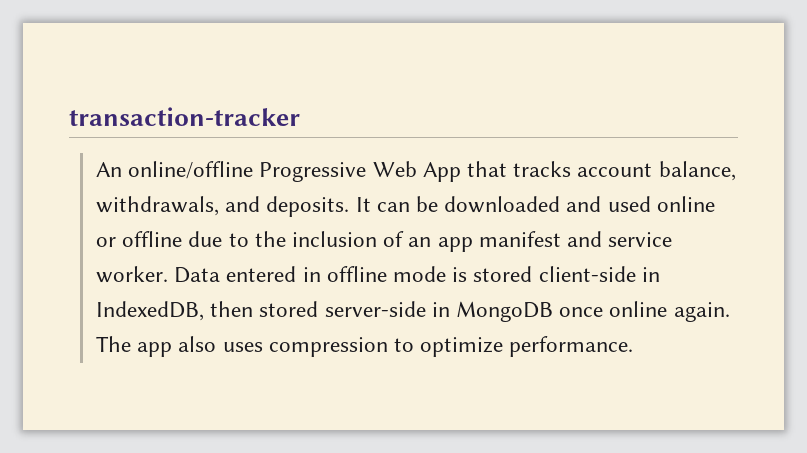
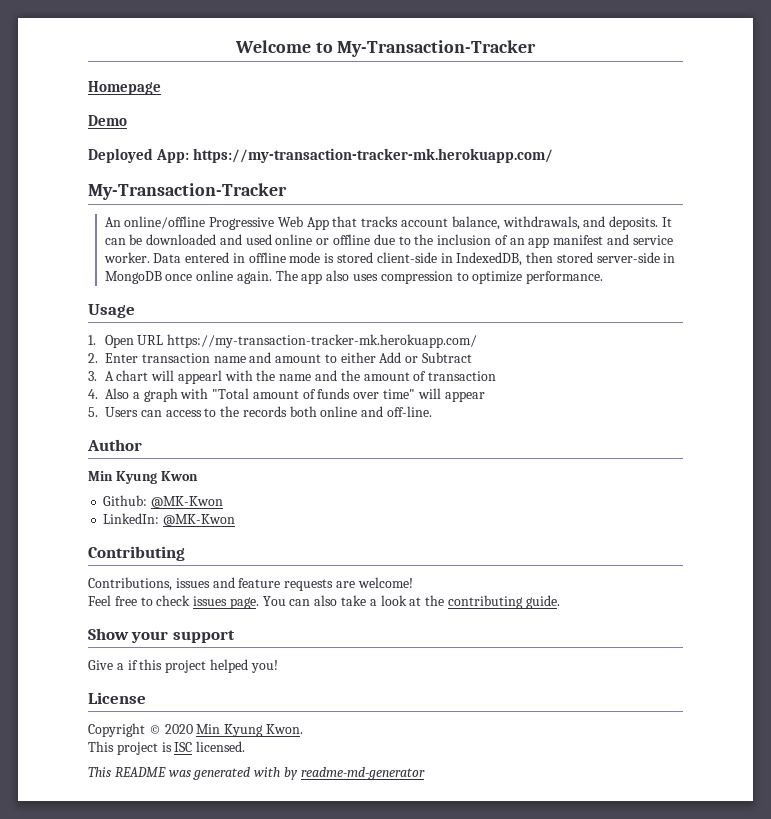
[69,107,300,126] transaction-tracker -> [234,40,537,57] [88,81,161,95] [88,115,127,126] [88,148,554,163] [88,183,287,200] Welcome to My-Transaction-Tracker // Homepage // Demo // Deployed App: https://my-transaction-tracker-mk.herokuapp.com/ // My-Transaction-Tracker
(634, 346) none -> [88,304,135,318] [88,334,478,348] [88,352,473,363] [88,370,497,384] [88,388,485,402] [88,406,433,417] [87,439,142,451] [88,471,198,484] [103,495,224,508] [103,513,236,526] [88,546,185,561] [88,577,413,591] [88,595,560,609] [88,628,235,643] [88,659,278,673] [88,692,146,704] [88,723,303,737] [88,741,246,755] [88,767,425,780] // Usage // 1. Open URL https://my-transaction-tracker-mk.herokuapp.com/ // 2. Enter transaction name and amount to either Add or Subtract // 3. A chart will appearl with the name and the amount of transaction // 4. Also a graph with "Total amount of funds over time" will appear // 5. Users can access to the records both online and off-line. // Author // Min Kyung Kwon // Github: @MK-Kwon // LinkedIn: @MK-Kwon // Contributing // Contributions, issues and feature requests are welcome! // Feel free to check issues page. You can also take a look at the contributing guide. // Show your support // Give a if this project helped you! // License // Copyright © 2020 Min Kyung Kwon. // This project is ISC licensed. // This README was generated with by readme-md-generator

